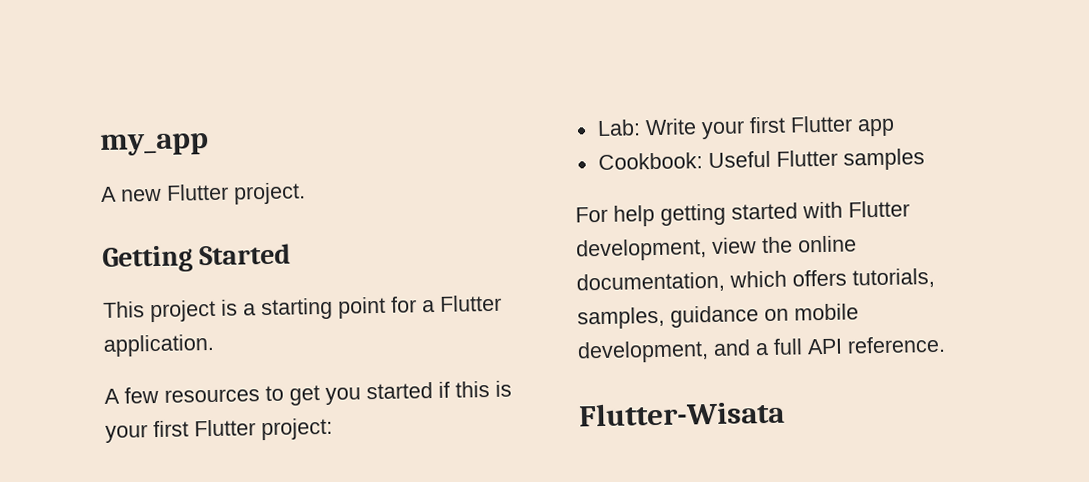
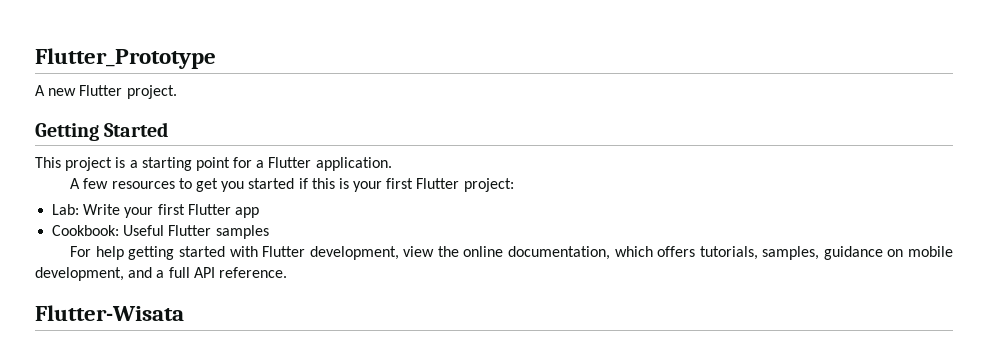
[100,133,209,156] my_app -> [35,48,216,69] Flutter_Prototype

